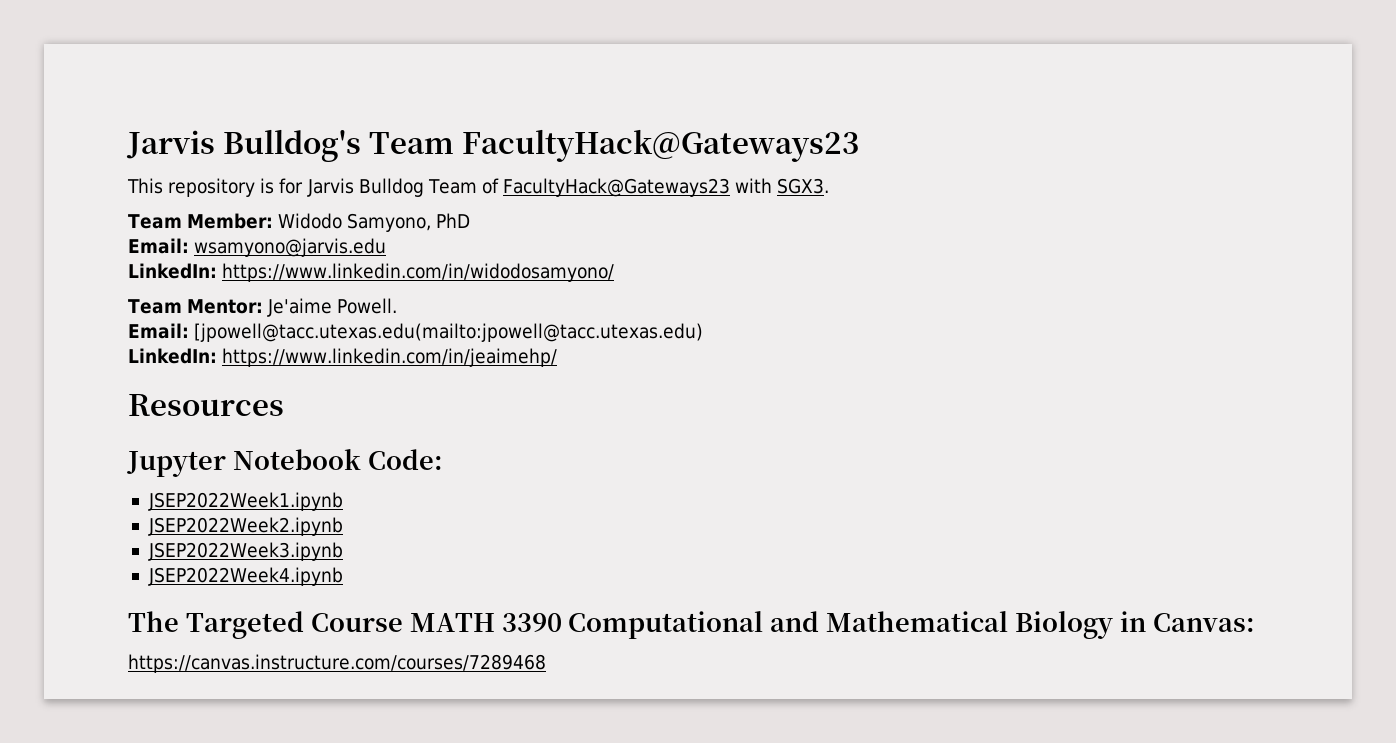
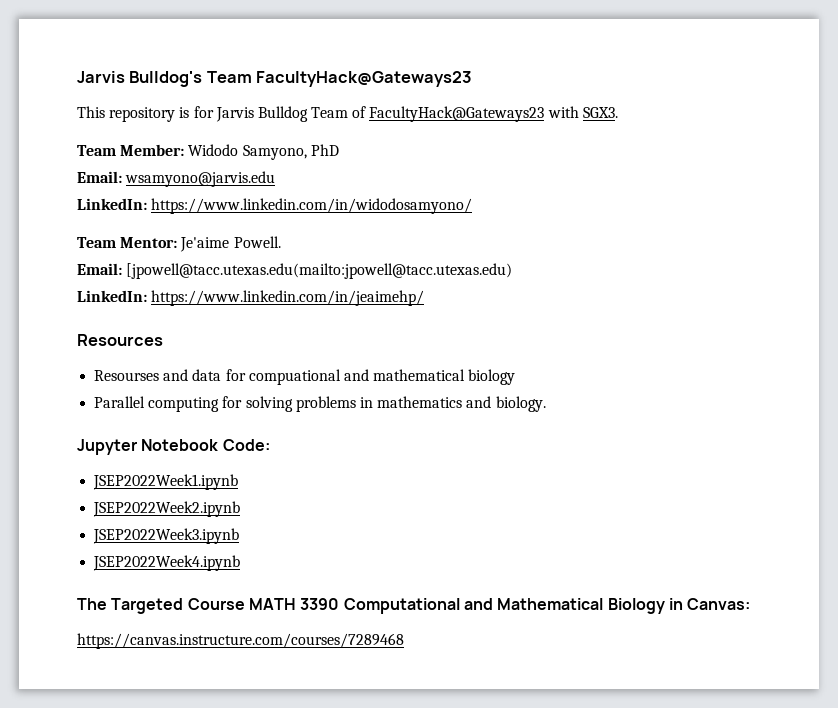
(284, 405) none -> [94,369,516,385] [94,396,546,412] // Resourses and data for compuational and mathematical biology // Parallel computing for solving problems in mathematics and biology.

